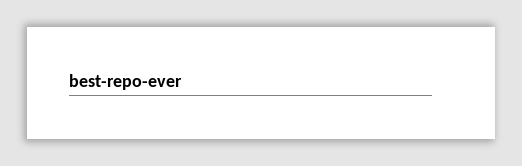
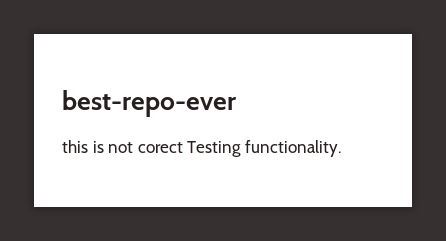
(182, 82) none -> [62,140,341,157] // this is not corect Testing functionality.

